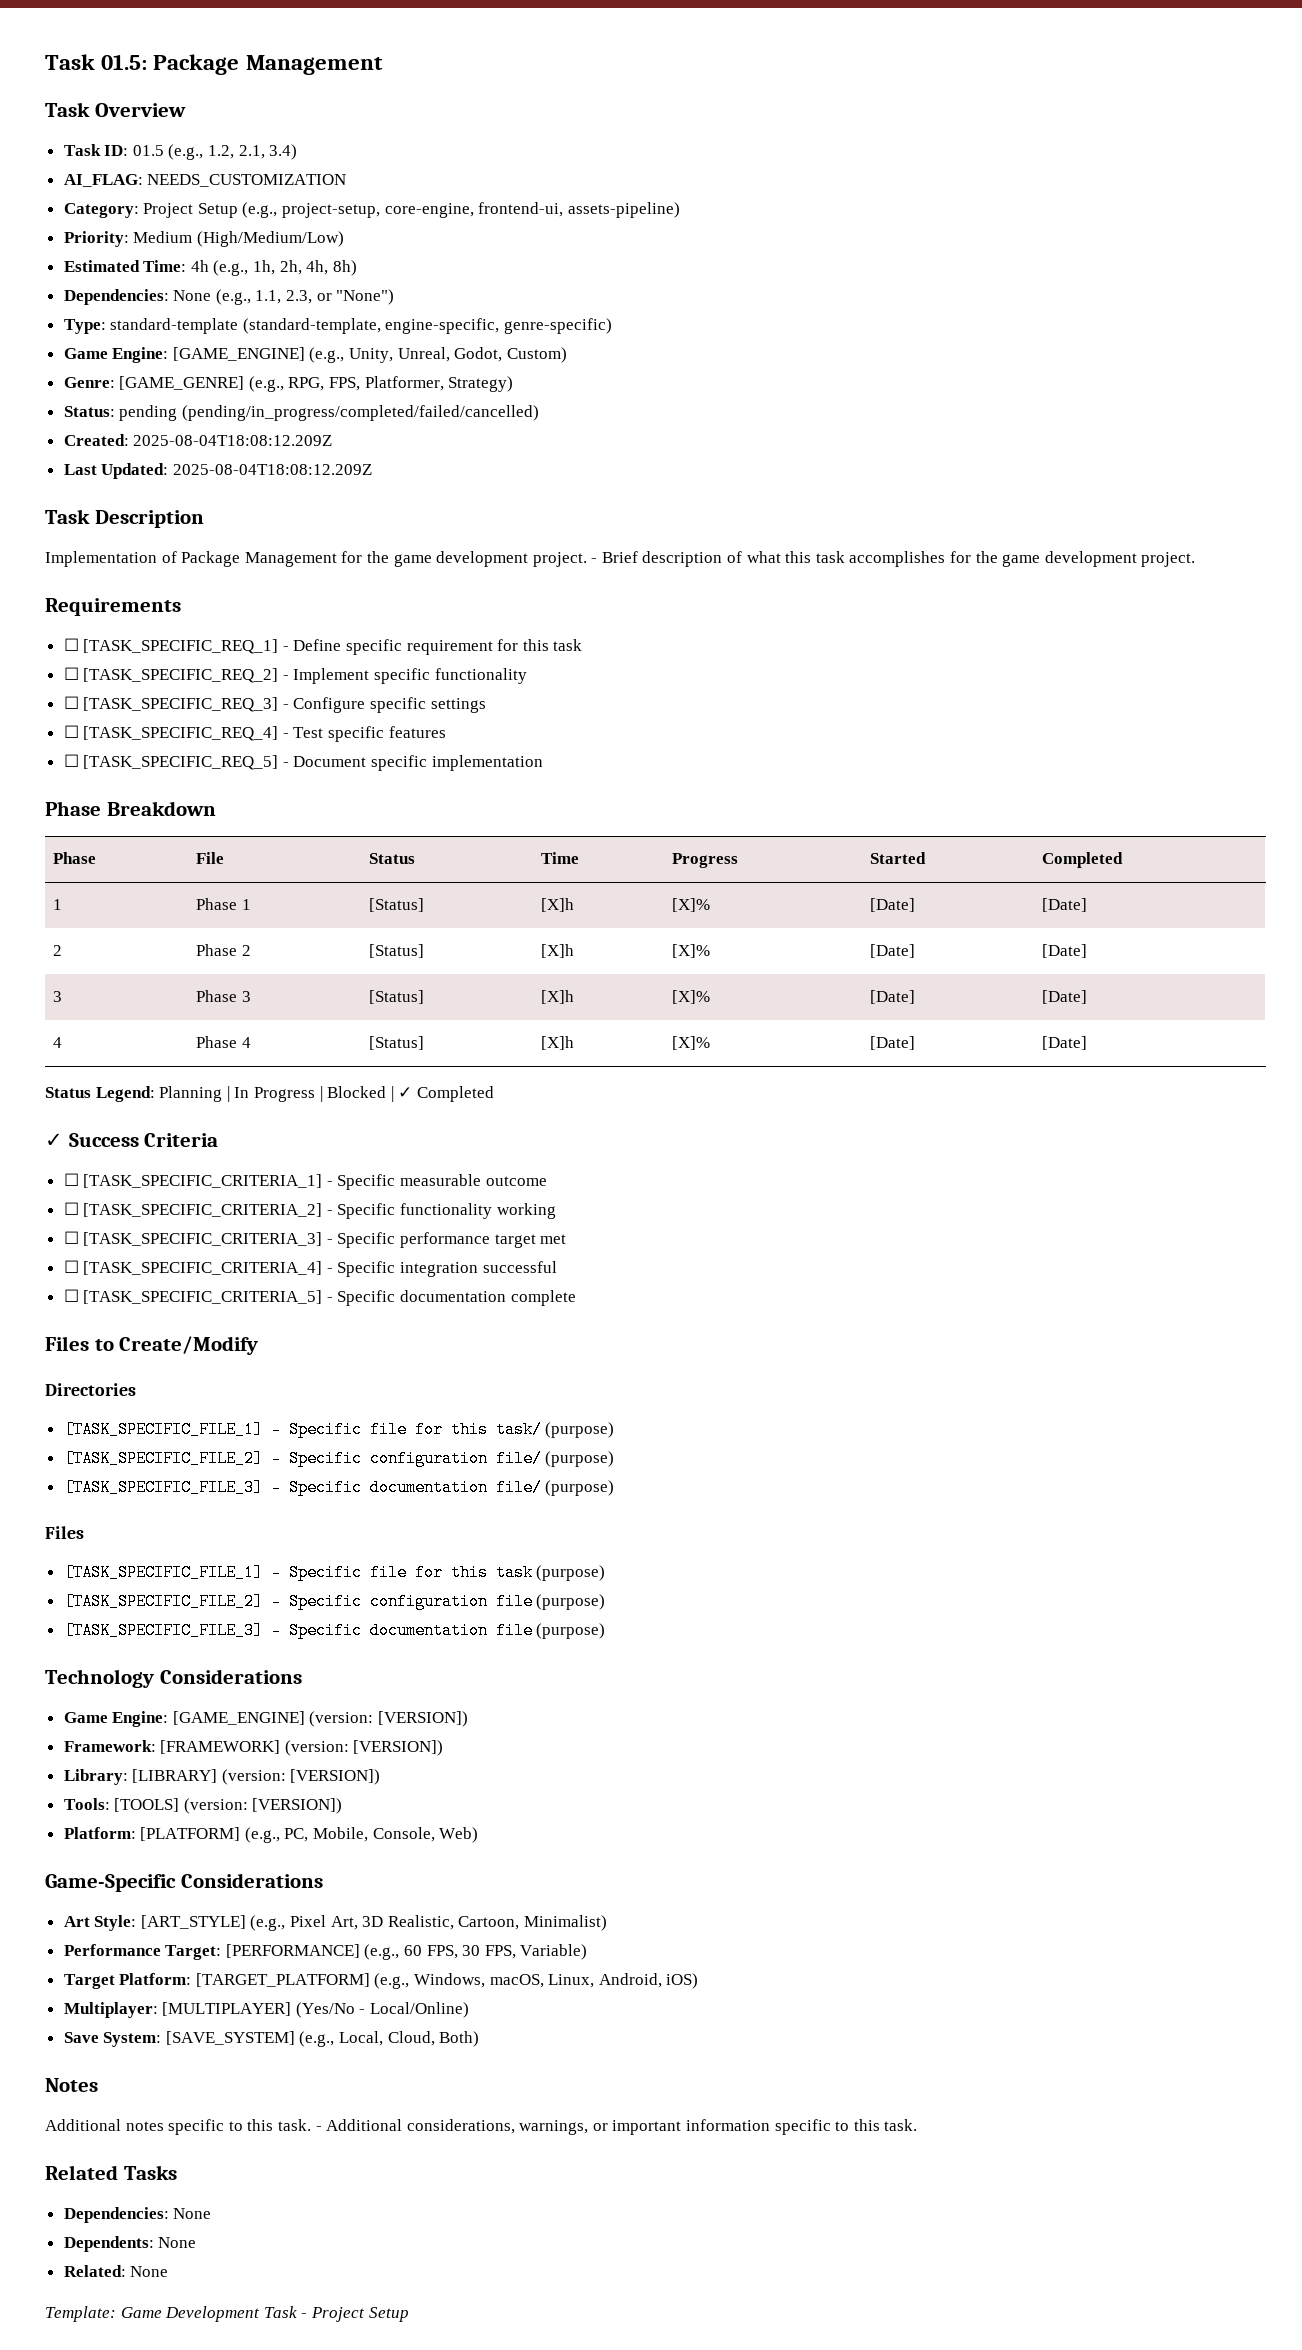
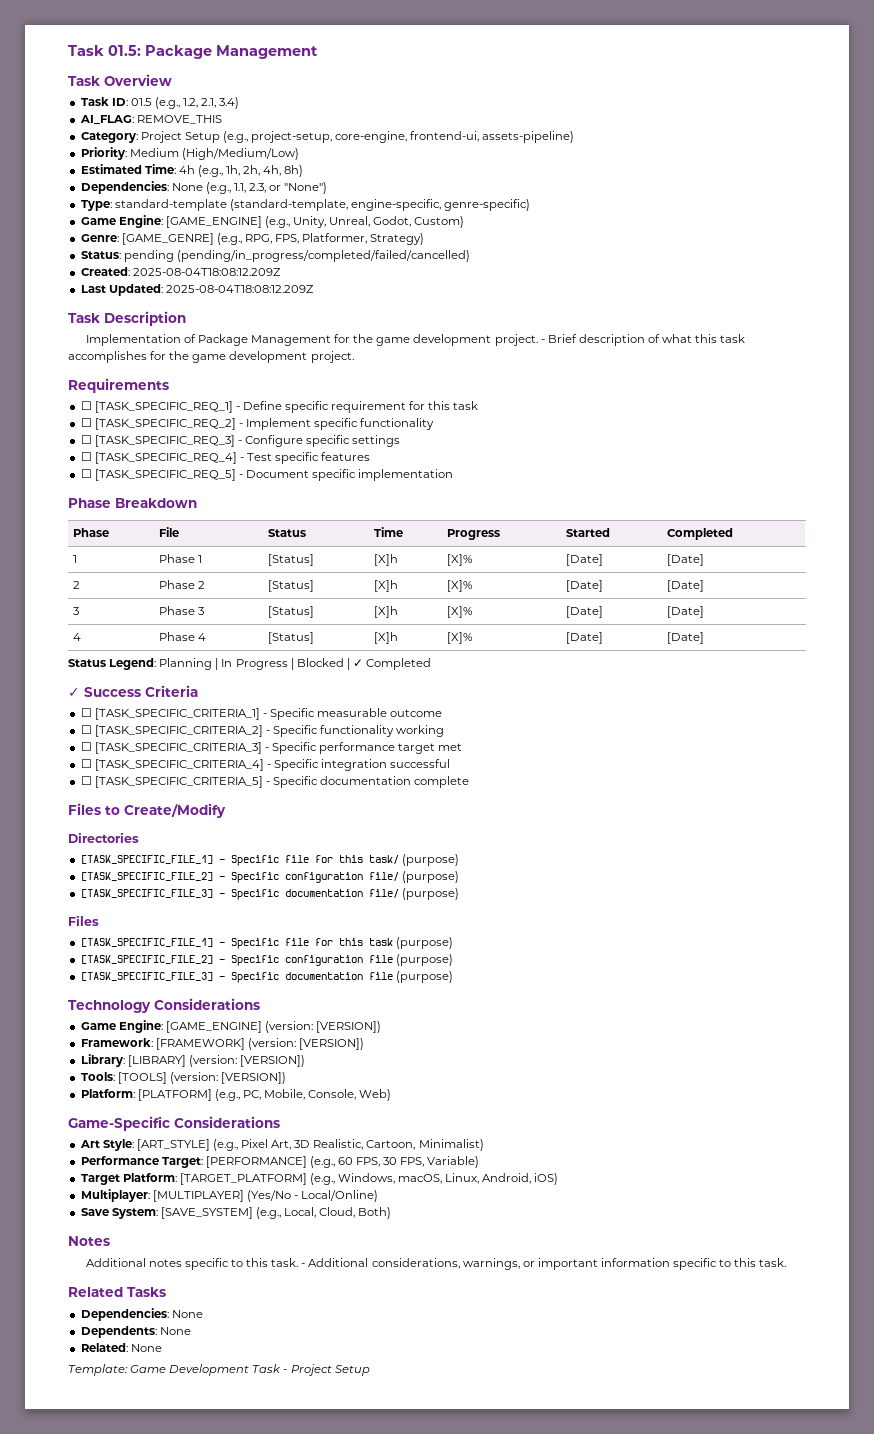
[147,174,347,187] NEEDS_CUSTOMIZATION -> [136,115,222,124] REMOVE_THIS

